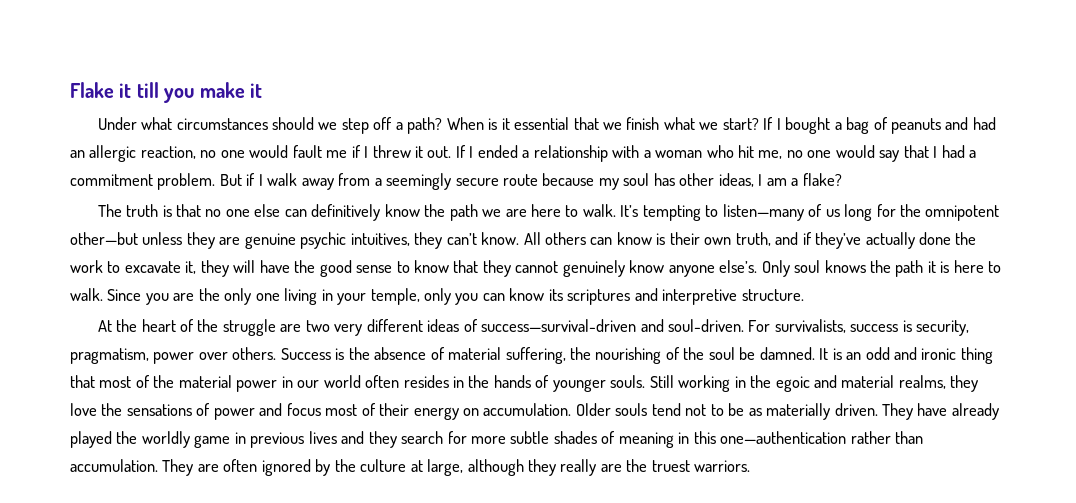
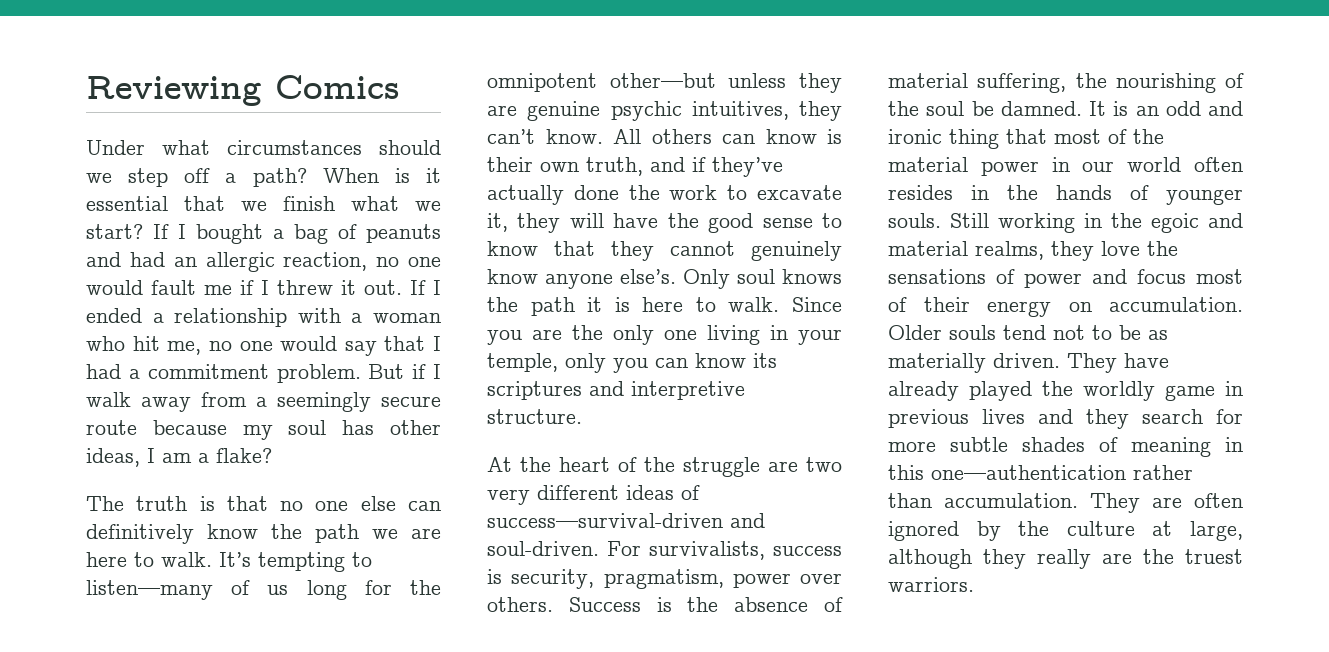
[70,82,262,103] Flake it till you make it -> [86,75,399,106] Reviewing Comics

